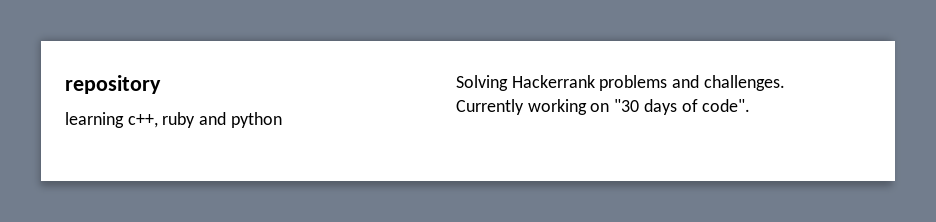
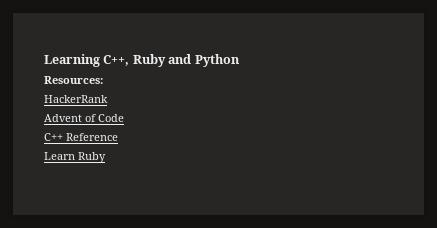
[65,75,161,94] [65,112,282,128] [456,75,785,91] [456,99,751,115] repository // learning c++, ruby and python // Solving Hackerrank problems and challenges. Currently working on "30 days of code". -> [44,54,240,67] [44,76,103,84] [44,95,108,103] [44,114,124,122] [44,133,118,141] [44,152,106,163] Learning C++, Ruby and Python // Resources: // HackerRank // Advent of Code // C++ Reference // Learn Ruby

